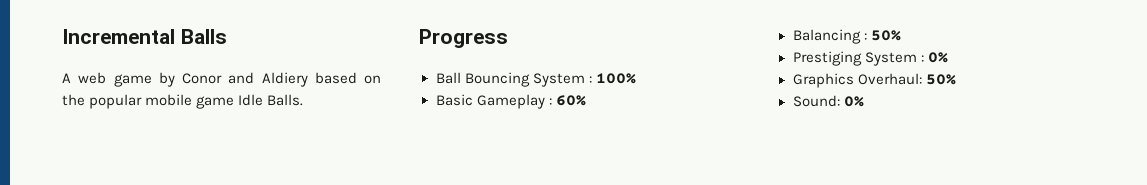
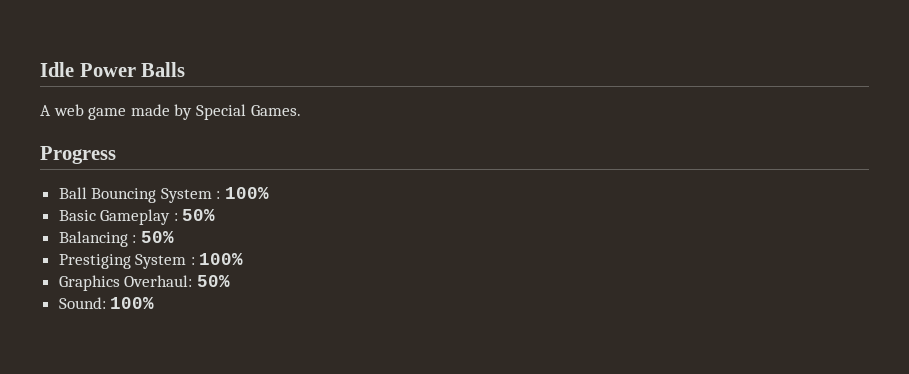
[62,29,175,44] Incremental -> [40,62,136,77] Idle Power
[158,72,381,87] [62,94,304,109] by Conor and Aldiery based on the popular mobile game Idle Balls. -> [130,104,301,120] made by Special Games.
[555,95,586,106] 60% -> [182,209,216,221] 50%
[927,52,948,63] 0% -> [199,253,244,265] 100%
[843,96,864,107] 0% -> [110,297,155,309] 100%

